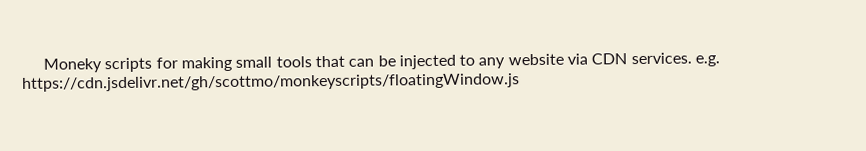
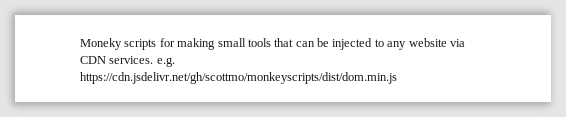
[22,73,520,92] https://cdn.jsdelivr.net/gh/scottmo/monkeyscripts/floatingWindow.js -> [80,72,397,84] https://cdn.jsdelivr.net/gh/scottmo/monkeyscripts/dist/dom.min.js

